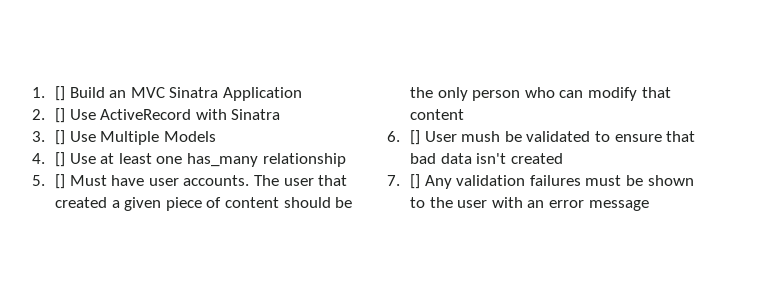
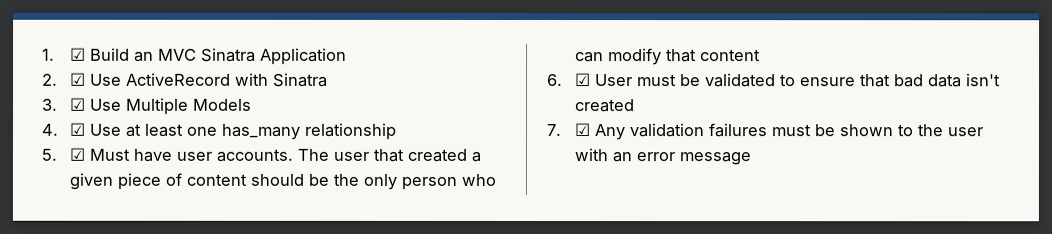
[55,86,66,101] [] -> [69,47,86,61] ☑
[55,108,66,123] [] -> [69,72,86,86] ☑
[55,130,66,145] [] -> [69,97,86,111] ☑
[55,152,66,167] [] -> [68,122,85,136] ☑
[55,174,66,189] [] -> [68,147,85,161] ☑
[410,130,501,145] [] User mush -> [574,73,677,87] ☑ User must
[410,174,421,189] [] -> [573,123,590,137] ☑

